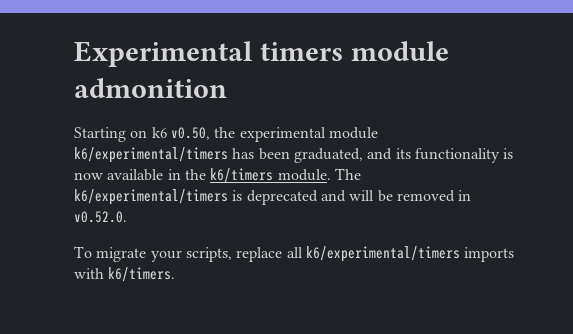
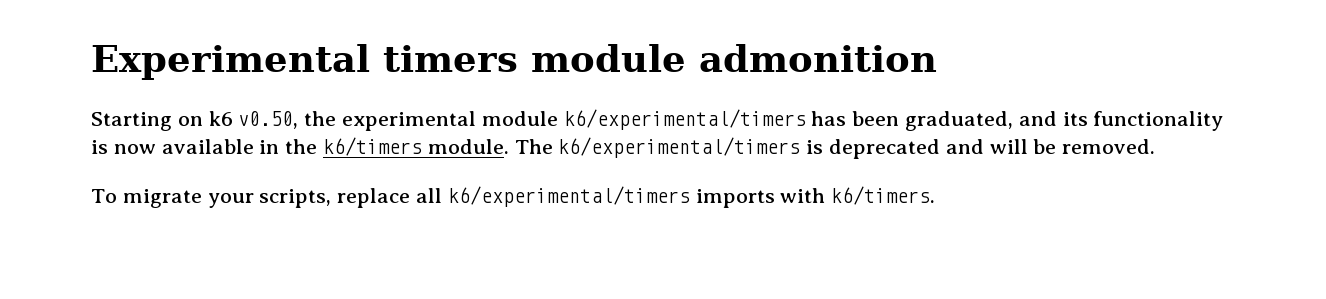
[396,190,472,202] [74,211,127,223] removed in v0.52.0. -> [1062,139,1156,154] removed.

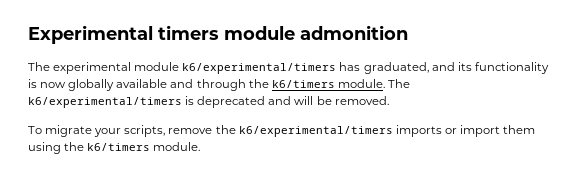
[91,111,337,131] Starting on k6 v0.50, the -> [28,62,50,71] The
[852,111,900,126] been -> (361, 66) none
[161,139,280,154] available in -> [68,79,246,91] globally available and through
[337,186,936,208] replace all k6/experimental/timers imports with k6/timers. -> [168,125,536,137] [28,142,201,154] remove the k6/experimental/timers imports or import them using the k6/timers module.

